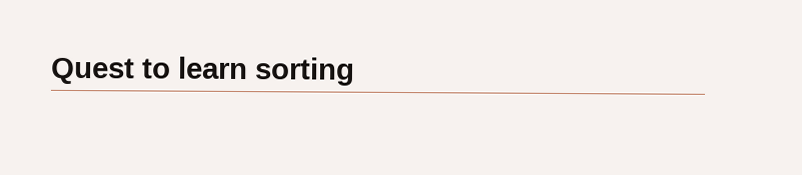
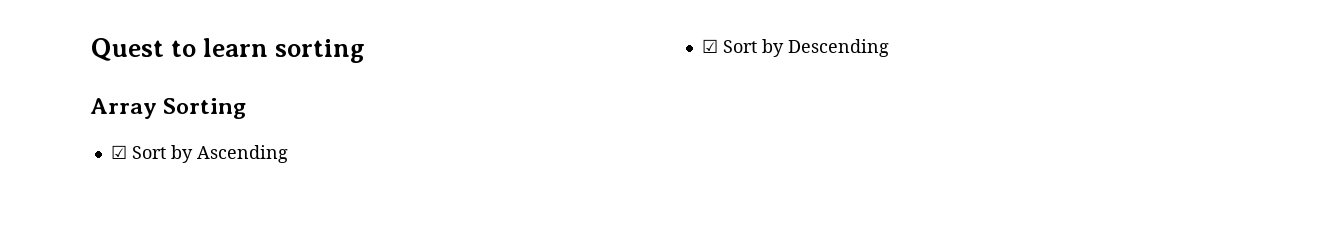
(355, 71) none -> [90,98,247,119] [110,145,288,163] [701,39,889,57] // Array Sorting // ☑ Sort by Ascending // ☑ Sort by Descending

